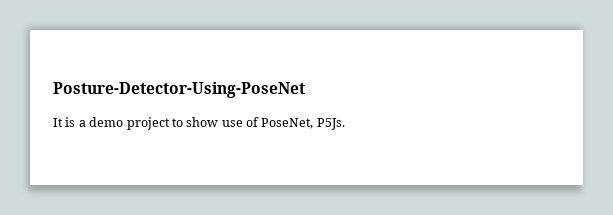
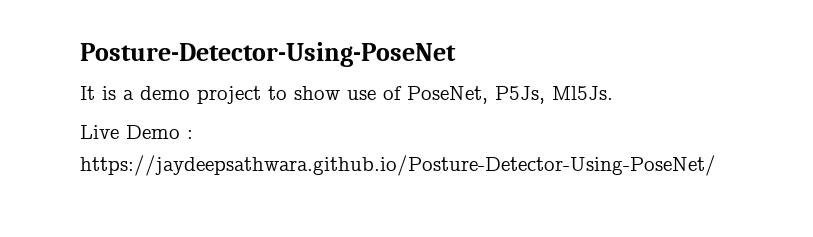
[316,118,345,130] P5Js. -> [495,86,613,104] [80,125,193,139] [80,155,716,176] P5Js, Ml5Js. // Live Demo : https://jaydeepsathwara.github.io/Posture-Detector-Using-PoseNet/

